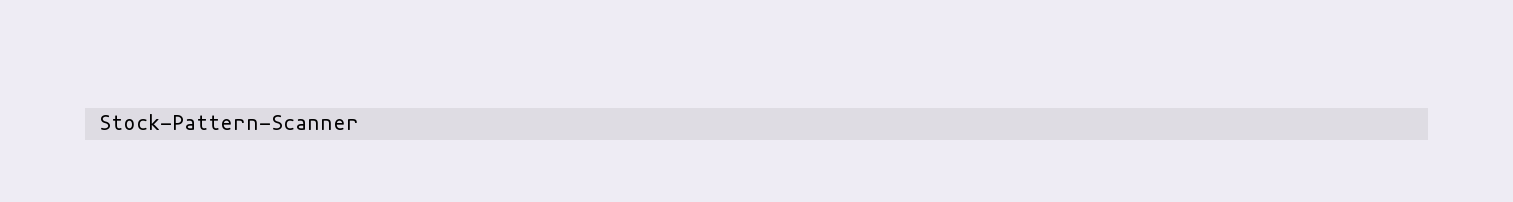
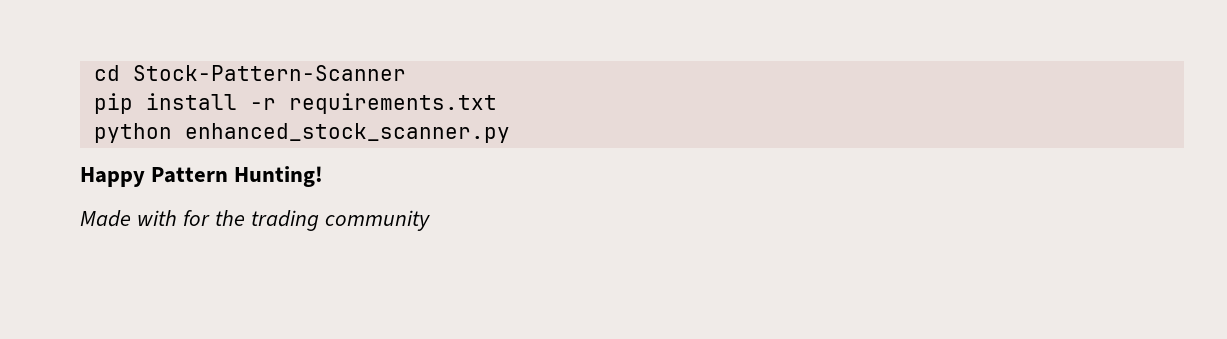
(98, 122) none -> [93,65,120,81] cd
(359, 122) none -> [93,93,497,114] [93,123,510,143] [80,166,324,187] [80,210,431,231] // pip install -r requirements.txt // python enhanced_stock_scanner.py // Happy Pattern Hunting! // Made with for the trading community

